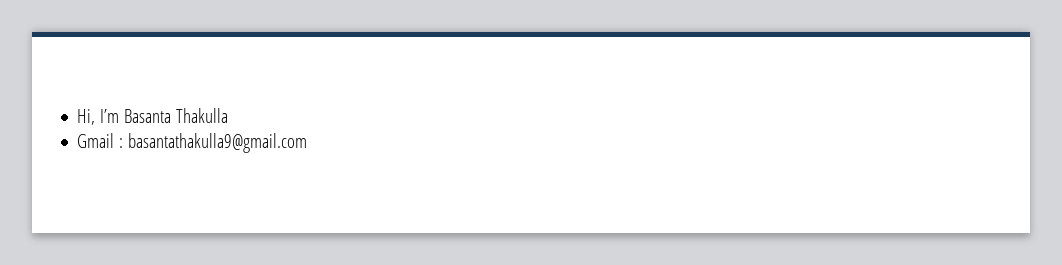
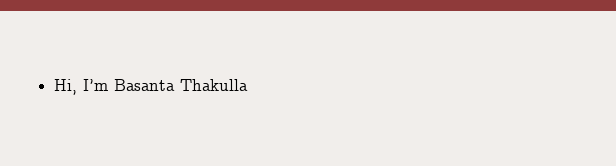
[77,133,308,153] // Gmail : basantathakulla9@gmail.com -> (249, 85) none

